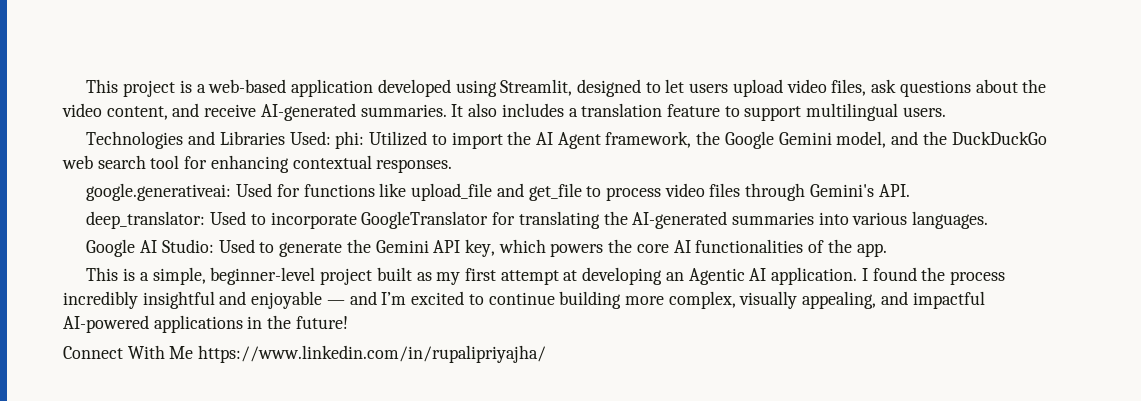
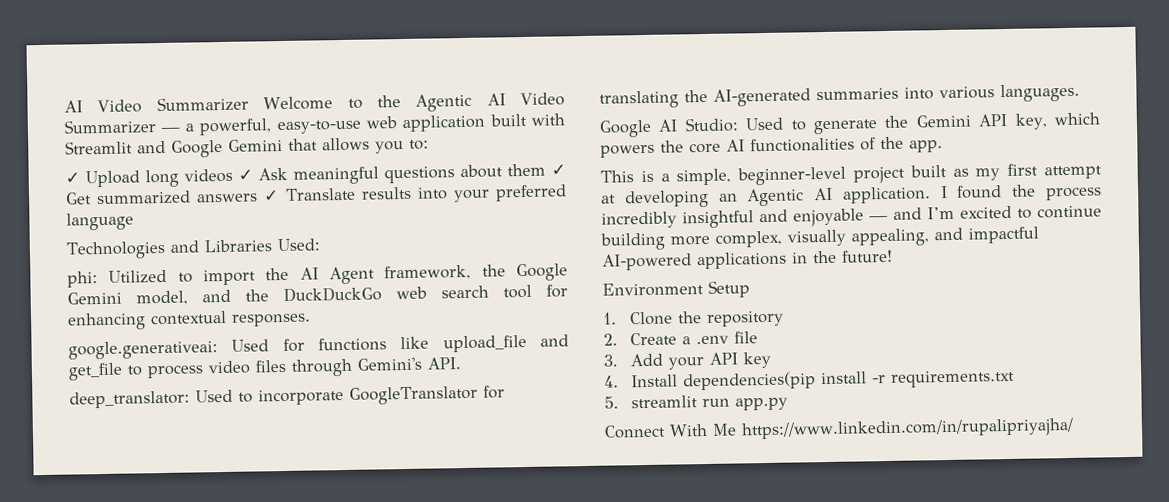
[86,79,1047,97] [62,103,946,121] This project is a web-based application developed using Streamlit, designed to let users upload video files, ask questions about the video content, and receive AI-generated summaries. It also includes a translation feature to support multilingual users. -> [64,92,566,114] [64,113,565,136] [65,137,429,158] [65,163,566,188] [65,184,567,206] [66,212,134,231] AI Video Summarizer Welcome to the Agentic AI Video Summarizer — a powerful, easy-to-use web application built with Streamlit and Google Gemini that allows you to: // ✓ Upload long videos ✓ Ask meaningful questions about them ✓ Get summarized answers ✓ Translate results into your preferred language
(331, 138) none -> (320, 245) //
(348, 322) none -> [602,280,750,298] [603,310,785,327] [603,331,759,346] [603,351,772,370] [604,369,1016,391] [604,395,789,411] // Environment Setup // 1. Clone the repository // 2. Create a .env file // 3. Add your API key // 4. Install dependencies(pip install -r requirements.txt // 5. streamlit run app.py

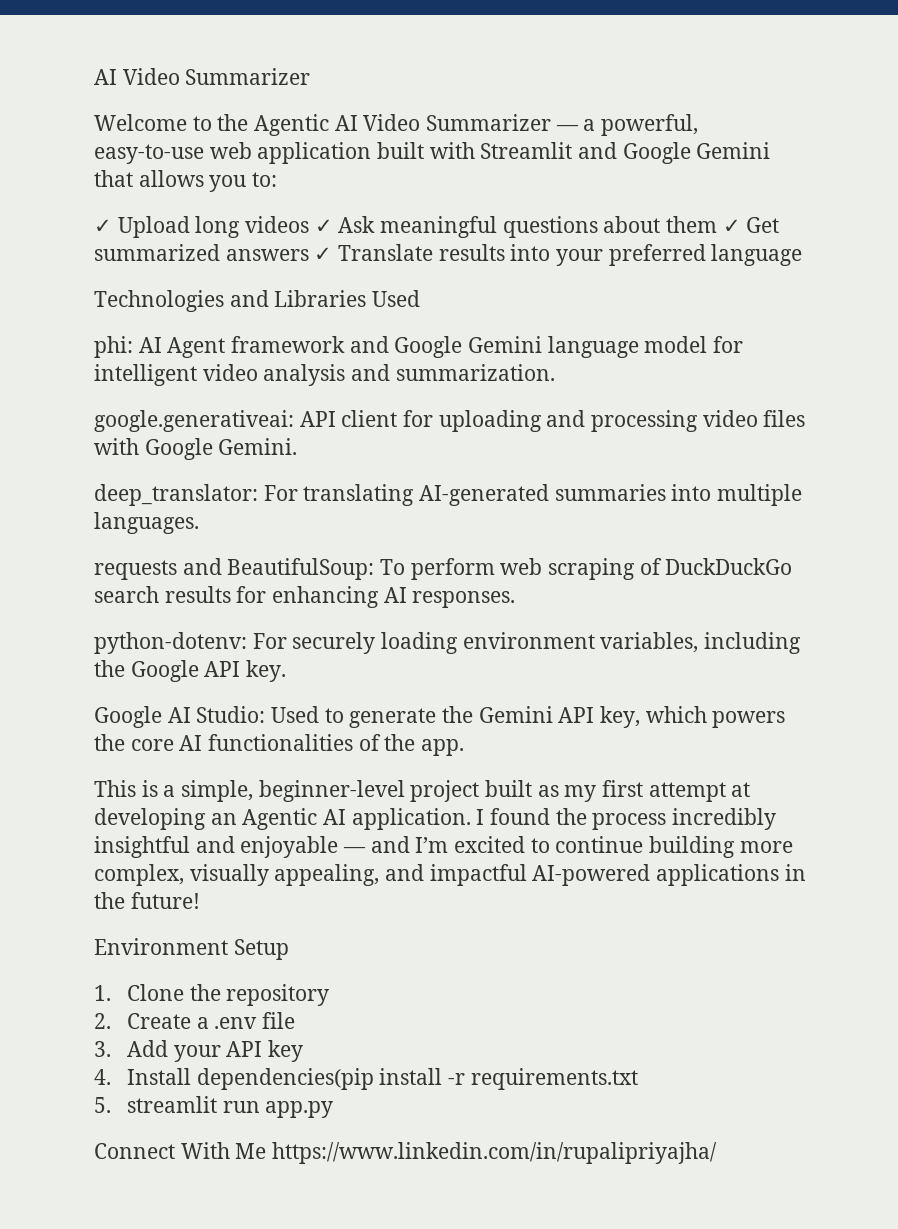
[64,96,249,114] AI Video Summarizer -> [94,68,311,85] AI Video Summarizer //
[276,238,320,252] Used: -> [372,290,421,307] Used
[108,263,568,286] [67,284,568,306] [67,310,311,331] [68,334,569,360] [68,357,461,381] [69,385,505,409] [599,89,708,109] Utilized to import the AI Agent framework, the Google Gemini model, and the DuckDuckGo web search tool for enhancing contextual responses. // google.generativeai: Used for functions like upload_file and get_file to process video files through Gemini's API. // deep_translator: Used to incorporate GoogleTranslator for translating the -> [138,336,744,358] [94,364,555,386] [94,410,806,432] [94,438,298,460] [94,484,415,506] AI Agent framework and Google Gemini language model for intelligent video analysis and summarization. // google.generativeai: API client for uploading and processing video files with Google Gemini. // deep_translator: For translating
[939,86,995,100] various -> [717,484,803,506] multiple
(1080, 93) none -> [94,558,793,580] [94,586,516,608] [94,632,802,654] [94,660,287,682] // requests and BeautifulSoup: To perform web scraping of DuckDuckGo search results for enhancing AI responses. // python-dotenv: For securely loading environment variables, including the Google API key.

